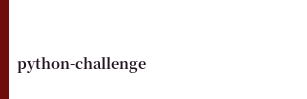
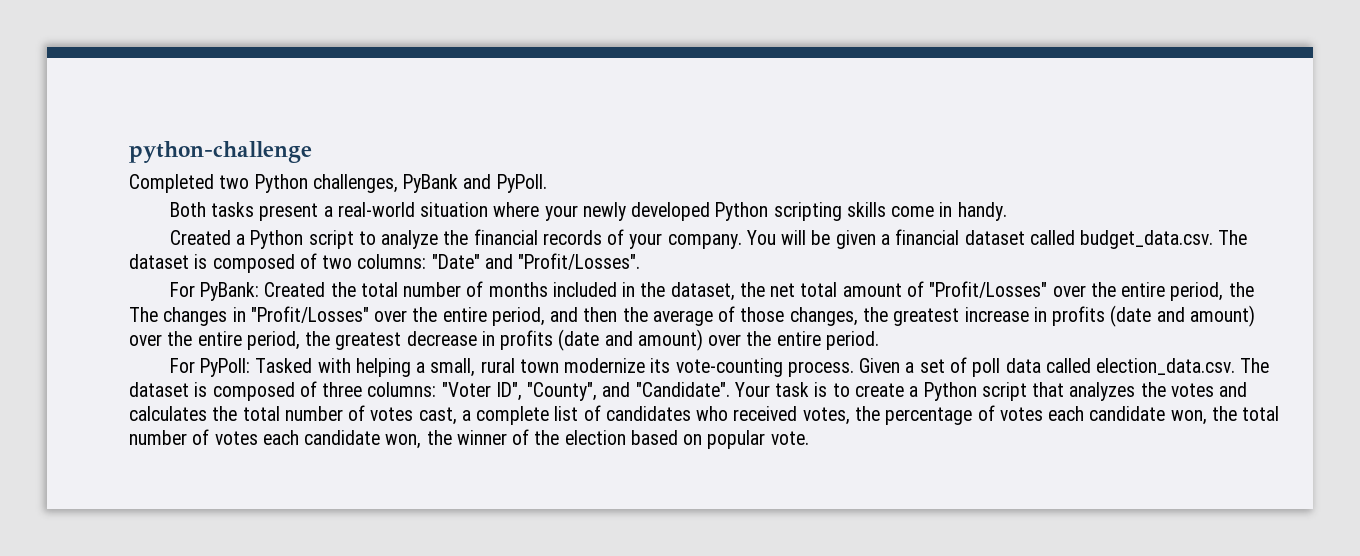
(146, 65) none -> [129,174,547,193] [169,202,1007,221] [169,229,1248,249] [129,253,641,273] [169,281,1254,301] [129,305,1255,327] [129,329,879,351] [169,357,1270,377] [129,381,1248,401] [129,405,1280,425] [129,429,809,449] // Completed two Python challenges, PyBank and PyPoll. // Both tasks present a real-world situation where your newly developed Python scripting skills come in handy. // Created a Python script to analyze the financial records of your company. You will be given a financial dataset called budget_data.csv. The dataset is composed of two columns: "Date" and "Profit/Losses". // For PyBank: Created the total number of months included in the dataset, the net total amount of "Profit/Losses" over the entire period, the The changes in "Profit/Losses" over the entire period, and then the average of those changes, the greatest increase in profits (date and amount) over the entire period, the greatest decrease in profits (date and amount) over the entire period. // For PyPoll: Tasked with helping a small, rural town modernize its vote-counting process. Given a set of poll data called election_data.csv. The dataset is composed of three columns: "Voter ID", "County", and "Candidate". Your task is to create a Python script that analyzes the votes and calculates the total number of votes cast, a complete list of candidates who received votes, the percentage of votes each candidate won, the total number of votes each candidate won, the winner of the election based on popular vote.

